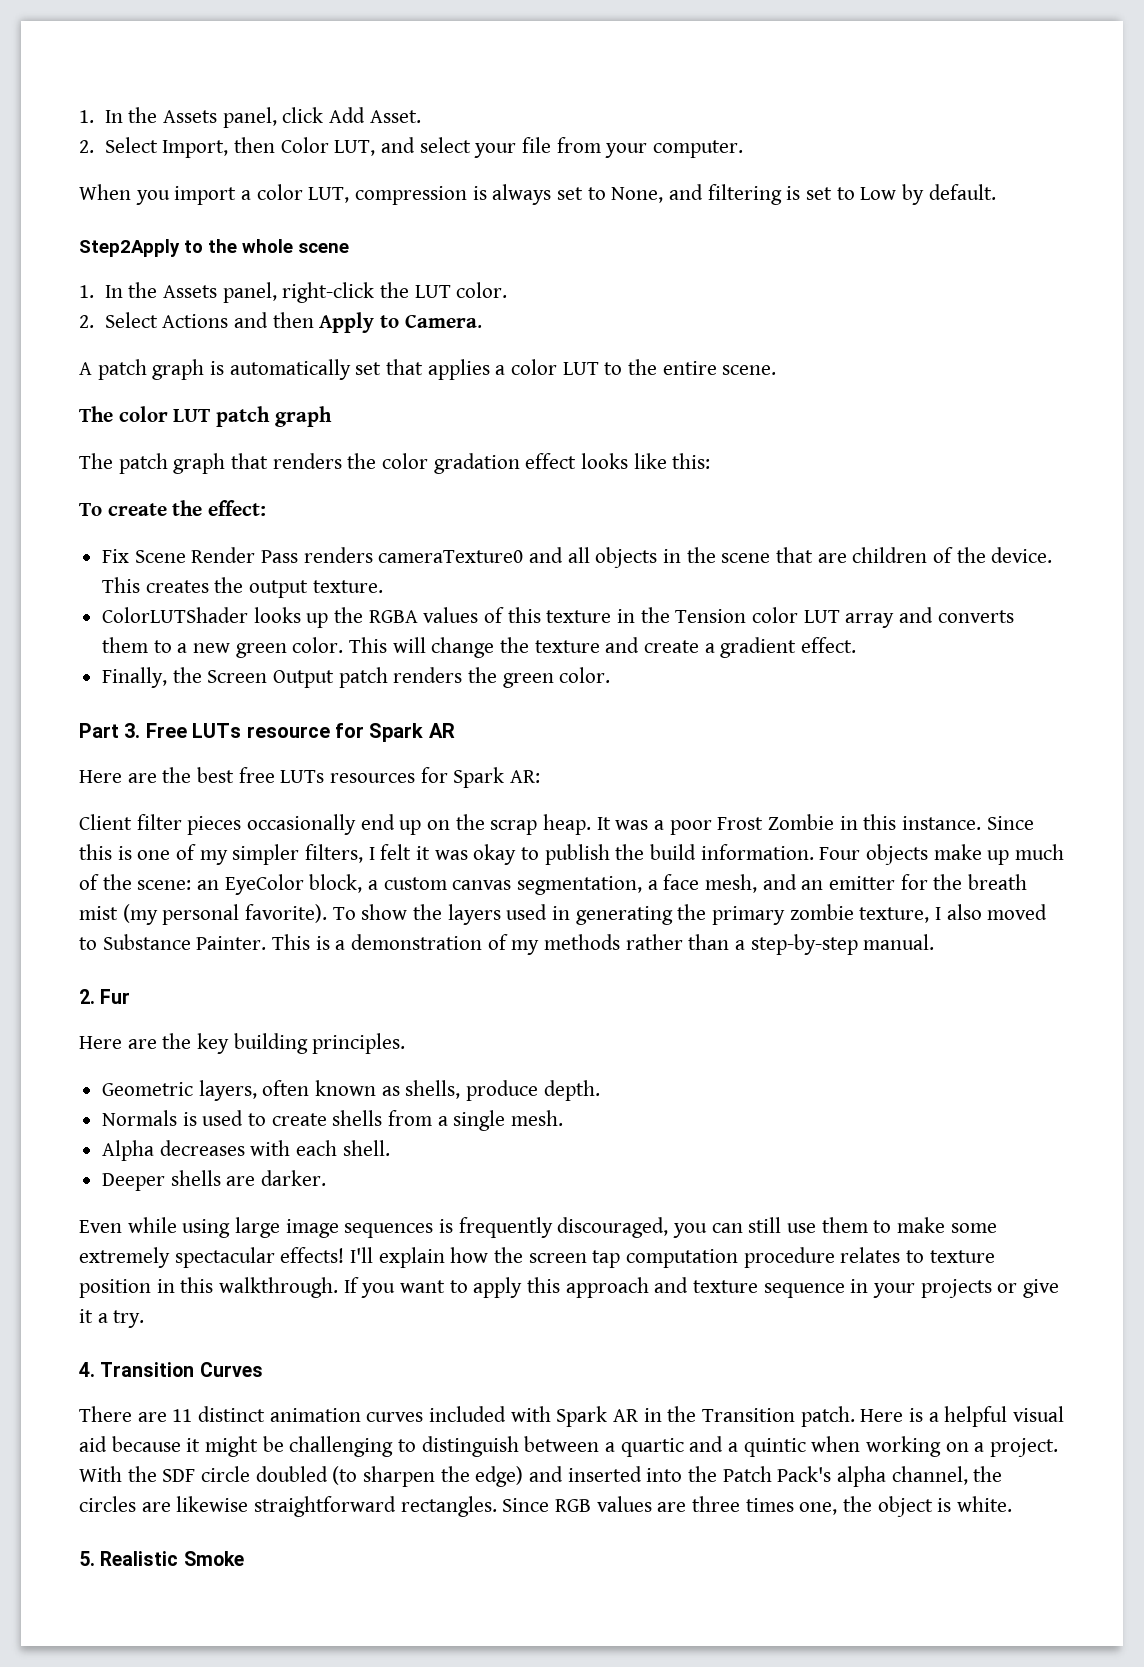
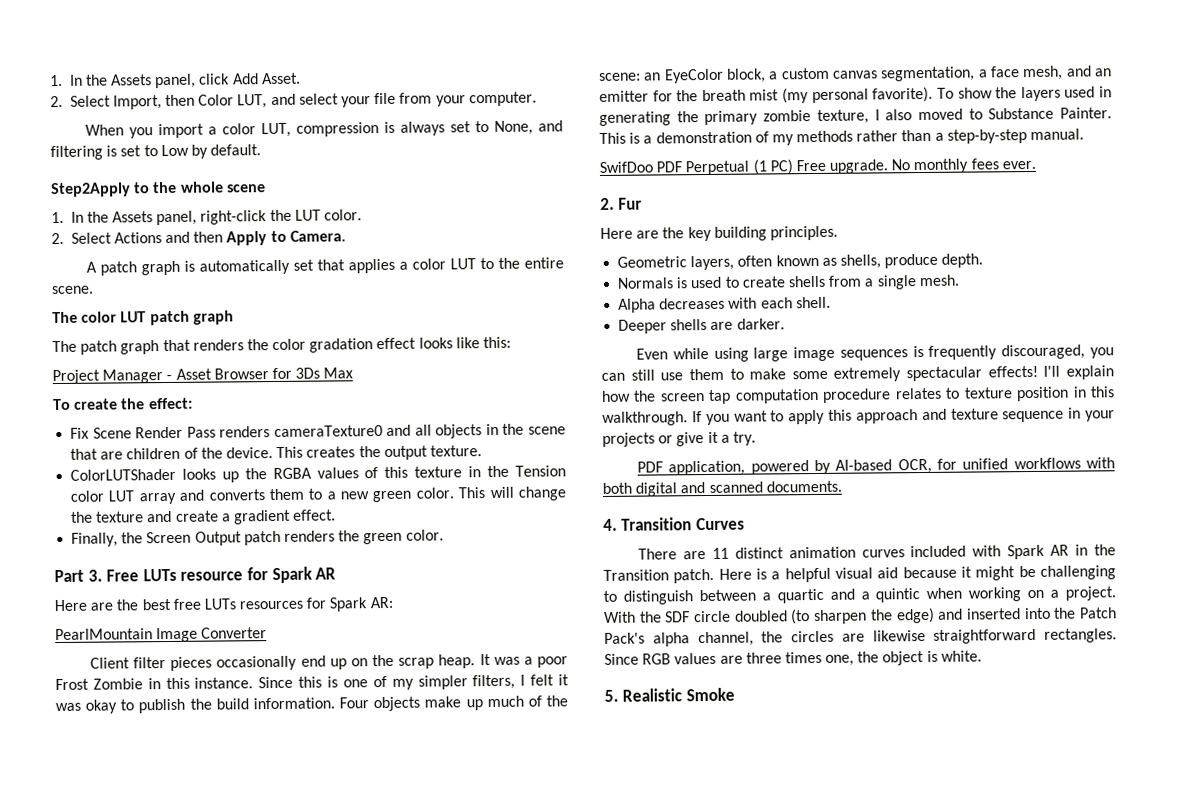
(711, 461) none -> [52,367,354,385] // Project Manager - Asset Browser for 3Ds Max
(541, 776) none -> [55,627,268,643] // PearlMountain Image Converter
(935, 942) none -> [599,158,1036,176] // SwifDoo PDF Perpetual (1 PC) Free upgrade. No monthly fees ever.
(145, 1319) none -> [636,457,1115,476] [602,480,842,497] // PDF application, powered by AI-based OCR, for unified workflows with both digital and scanned documents.

